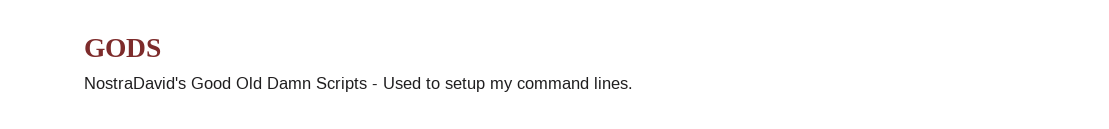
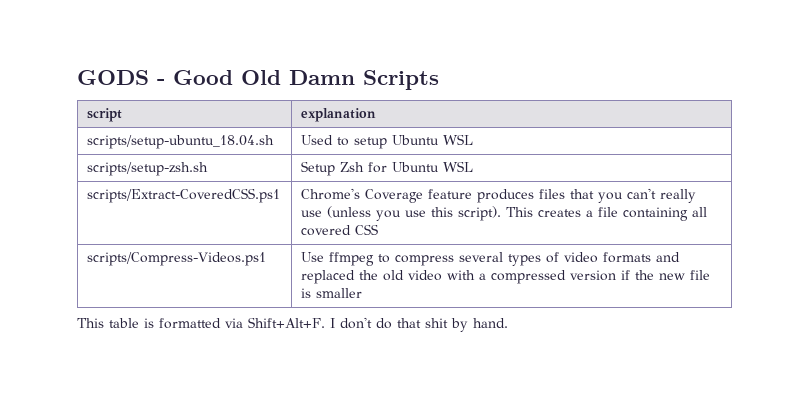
[84,77,186,89] // NostraDavid's -> [157,79,165,85] -
[372,77,633,92] - Used to setup my command lines. -> [87,108,123,122] [301,108,377,122] [87,135,275,149] [301,134,474,149] [87,162,209,176] [301,161,474,176] [87,188,281,203] [301,188,697,203] [301,206,708,221] [301,224,379,236] [87,252,267,266] [301,252,681,266] [301,270,711,284] [301,288,363,298] [77,317,508,332] // script | explanation // scripts/setup-ubuntu_18.04.sh | Used to setup Ubuntu WSL // scripts/setup-zsh.sh | Setup Zsh for Ubuntu WSL // scripts/Extract-CoveredCSS.ps1 | Chrome's Coverage feature produces files that you can't really use (unless you use this script). This creates a file containing all covered CSS // scripts/Compress-Videos.ps1 | Use ffmpeg to compress several types of video formats and replaced the old video with a compressed version if the new file is smaller // This table is formatted via Shift+Alt+F. I don't do that shit by hand.

